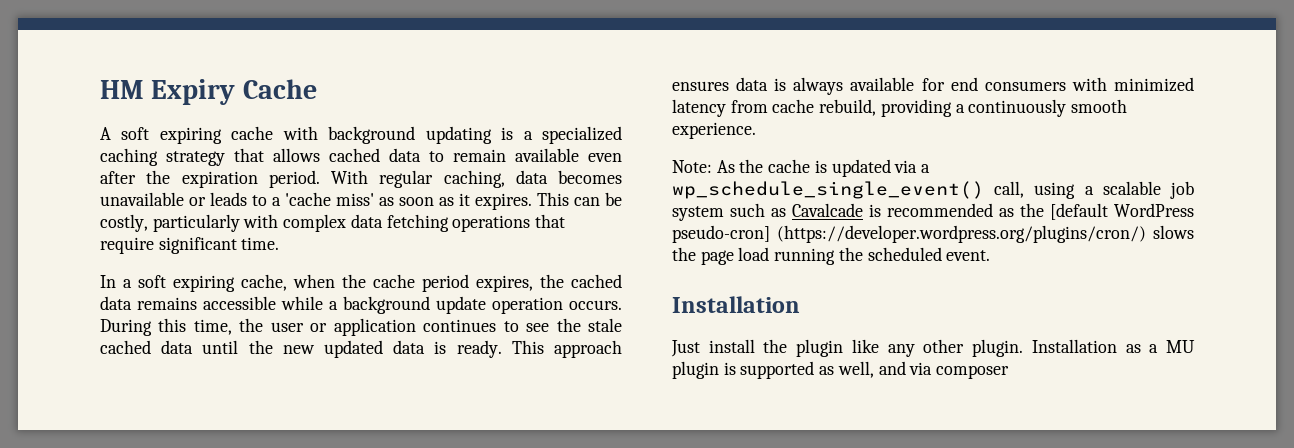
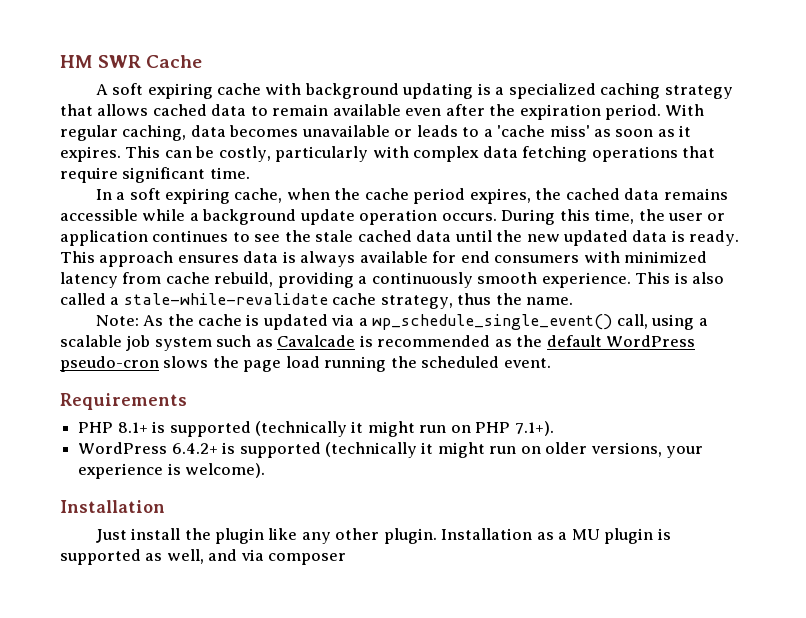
[151,79,236,105] Expiry -> [98,55,142,68] SWR
(756, 130) none -> [635,272,725,284] [60,293,574,309] This is also called a stale-while-revalidate cache strategy, thus the name.
[1050,203,1194,220] [672,225,1146,243] [default WordPress pseudo-cron] (https://developer.wordpress.org/plugins/cron/) -> [546,335,696,347] [60,356,159,372] default WordPress pseudo-cron
(991, 255) none -> [60,393,187,410] [78,421,554,437] [78,442,704,458] [78,463,266,479] // Requirements // PHP 8.1+ is supported (technically it might run on PHP 7.1+). // WordPress 6.4.2+ is supported (technically it might run on older versions, your experience is welcome).

